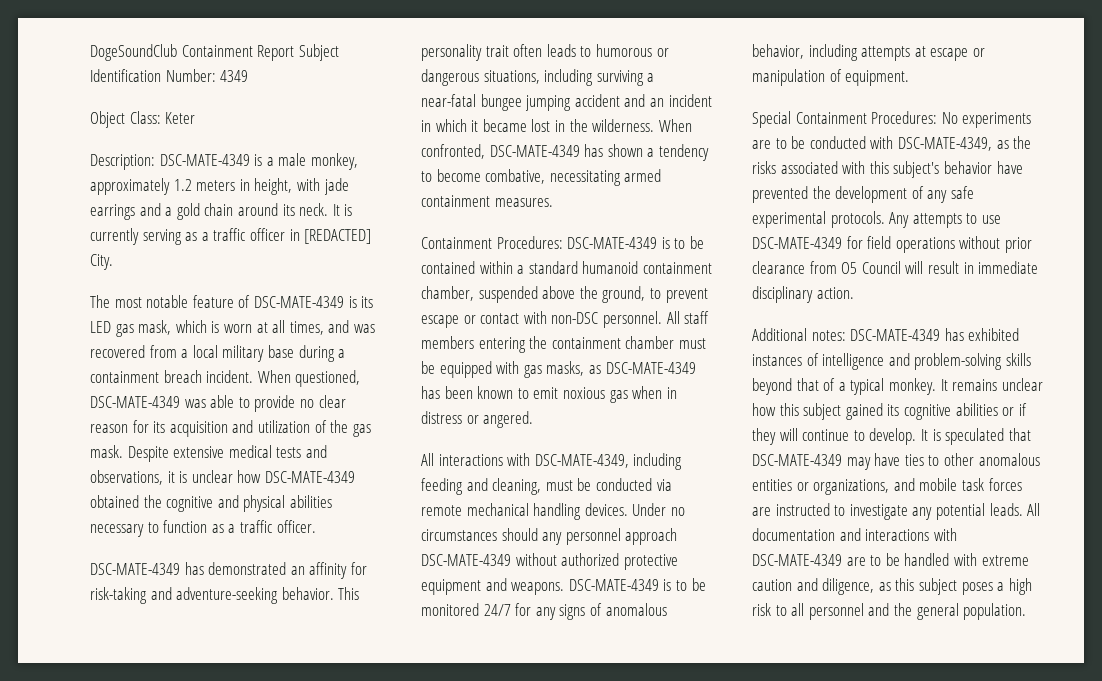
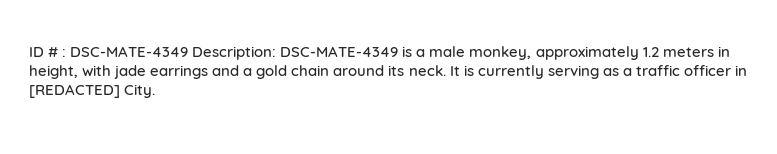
[90,44,339,61] [90,69,249,82] [90,111,196,128] DogeSoundClub Containment Report Subject Identification Number: 4349 // Object Class: Keter // -> [29,46,189,57] ID # : DSC-MATE-4349
[90,295,374,308] [90,320,375,337] [90,345,346,362] [90,370,361,387] [90,395,346,412] [90,420,371,437] [90,445,327,462] [90,470,355,485] [90,495,332,512] [90,520,316,537] [90,562,367,579] [90,587,360,604] [421,44,669,61] [421,69,655,86] [421,94,712,111] [421,119,692,132] [421,144,709,161] [421,169,662,186] [421,195,553,207] [421,236,704,249] [421,261,712,274] [421,286,708,303] [421,311,710,328] [421,336,706,353] [421,361,696,378] [421,386,677,403] [421,411,534,428] [421,453,683,470] [421,478,672,495] [421,503,685,520] [421,528,678,545] [421,553,678,570] [421,578,706,595] [421,603,667,620] [752,44,985,61] [752,69,910,86] [752,111,1032,128] [752,136,1032,151] [752,161,1023,178] [752,186,974,203] [752,211,1001,228] [752,236,1032,253] [752,261,1039,274] [752,286,854,303] [752,328,1020,341] [752,353,1031,370] [752,378,1043,395] [752,403,1027,420] [752,428,1031,445] [752,453,1040,470] [752,478,1022,495] [752,503,1041,520] [752,528,957,541] [752,553,1029,566] [752,578,1032,595] [752,603,1027,620] // The most notable feature of DSC-MATE-4349 is its LED gas mask, which is worn at all times, and was recovered from a local military base during a containment breach incident. When questioned, DSC-MATE-4349 was able to provide no clear reason for its acquisition and utilization of the gas mask. Despite extensive medical tests and observations, it is unclear how DSC-MATE-4349 obtained the cognitive and physical abilities necessary to function as a traffic officer. // DSC-MATE-4349 has demonstrated an affinity for risk-taking and adventure-seeking behavior. This personality trait often leads to humorous or dangerous situations, including surviving a near-fatal bungee jumping accident and an incident in which it became lost in the wilderness. When confronted, DSC-MATE-4349 has shown a tendency to become combative, necessitating armed containment measures. // Containment Procedures: DSC-MATE-4349 is to be contained within a standard humanoid containment chamber, suspended above the ground, to prevent escape or contact with non-DSC personnel. All staff members entering the containment chamber must be equipped with gas masks, as DSC-MATE-4349 has been known to emit noxious gas when in distress or angered. // All interactions with DSC-MATE-4349, including feeding and cleaning, must be conducted via remote mechanical handling devices. Under no circumstances should any personnel approach DSC-MATE-4349 without authorized protective equipment and weapons. DSC-MATE-4349 is to be monitored 24/7 for any signs of anomalous behavior, including attempts at escape or manipulation of equipment. // Special Containment Procedures: No experiments are to be conducted with DSC-MATE-4349, as the risks associated with this subject's behavior have prevented the development of any safe experimental protocols. Any attempts to use DSC-MATE-4349 for field operations without prior clearance from O5 Council will result in immediate disciplinary action. // Additional notes: DSC-MATE-4349 has exhibited instances of intelligence and problem-solving skills beyond that of a typical monkey. It remains unclear how this subject gained its cognitive abilities or if they will continue to develop. It is speculated that DSC-MATE-4349 may have ties to other anomalous entities or organizations, and mobile task forces are instructed to investigate any potential leads. All documentation and interactions with DSC-MATE-4349 are to be handled with extreme caution and diligence, as this subject poses a high risk to all personnel and the general population. -> (156, 91) none

